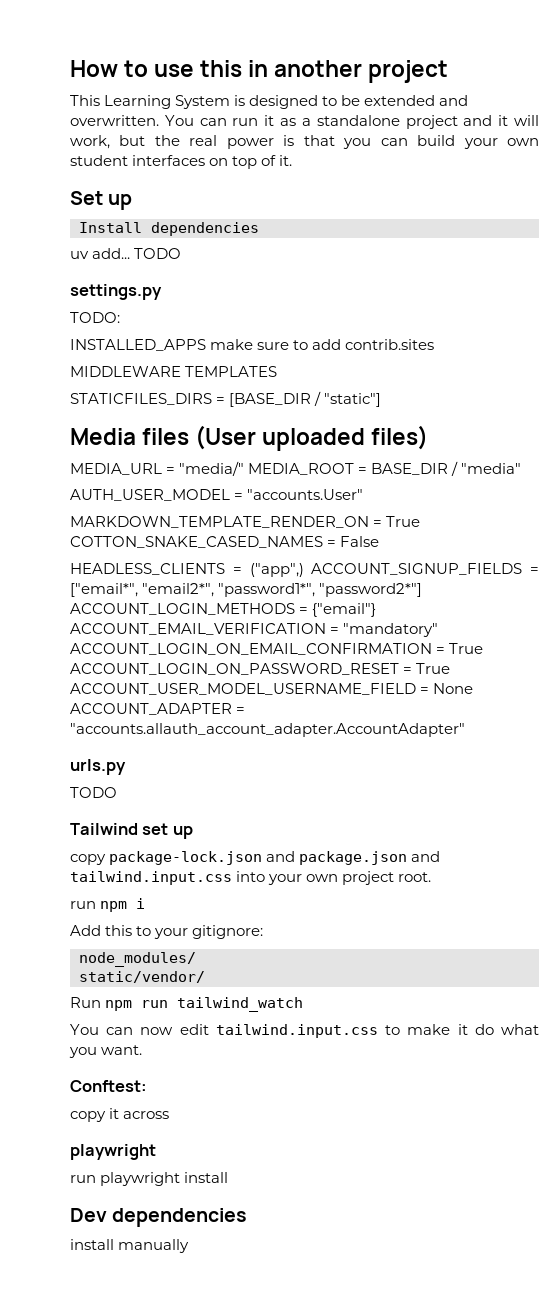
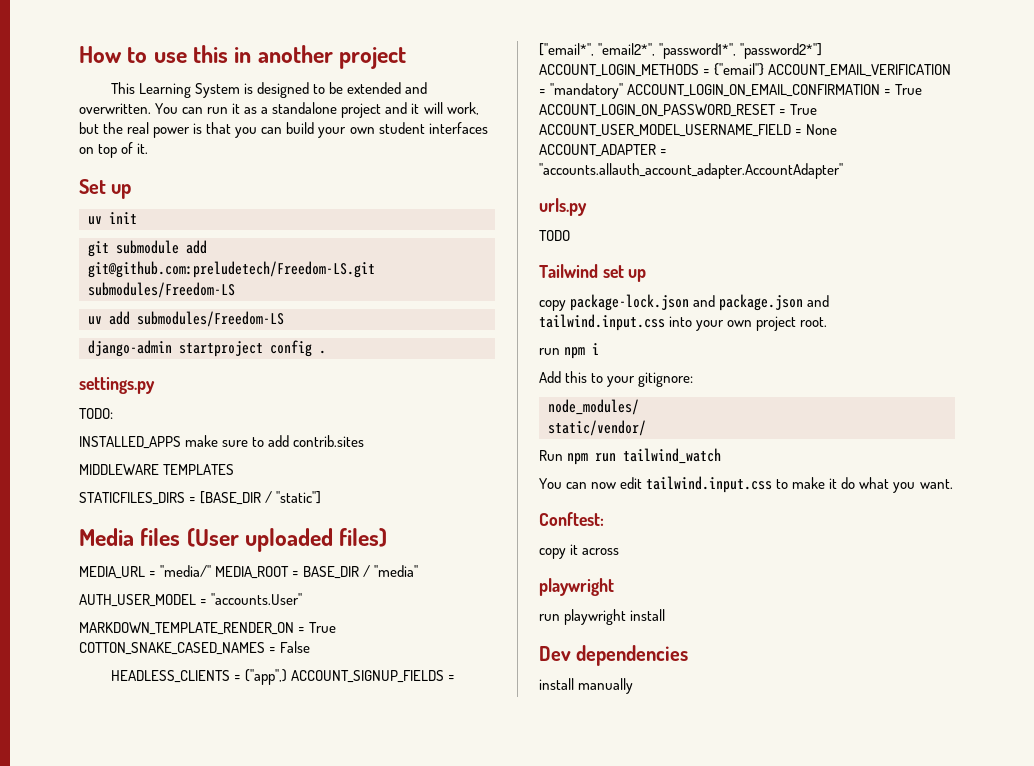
[79,222,259,236] [70,248,182,259] Install dependencies // uv add... TODO -> [88,212,137,225] [88,240,207,257] [88,261,375,278] [88,282,235,298] [88,311,284,327] [88,340,326,357] uv init // git submodule add git@github.com:preludetech/Freedom-LS.git submodules/Freedom-LS // uv add submodules/Freedom-LS // django-admin startproject config .

